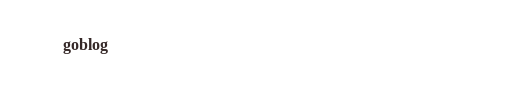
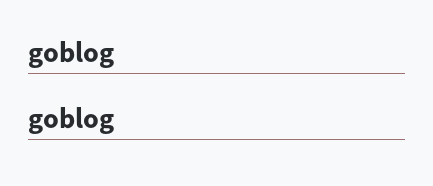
[63,38,108,54] goblog -> [28,41,114,68] [28,107,114,134] goblog // goblog

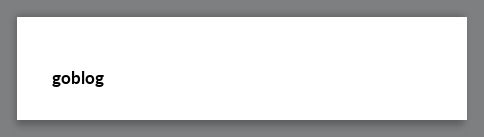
[28,41,114,68] [28,107,114,134] goblog // goblog -> [52,71,104,87] goblog

